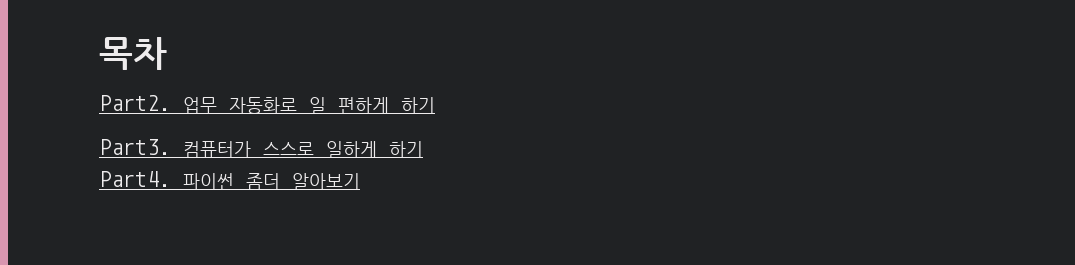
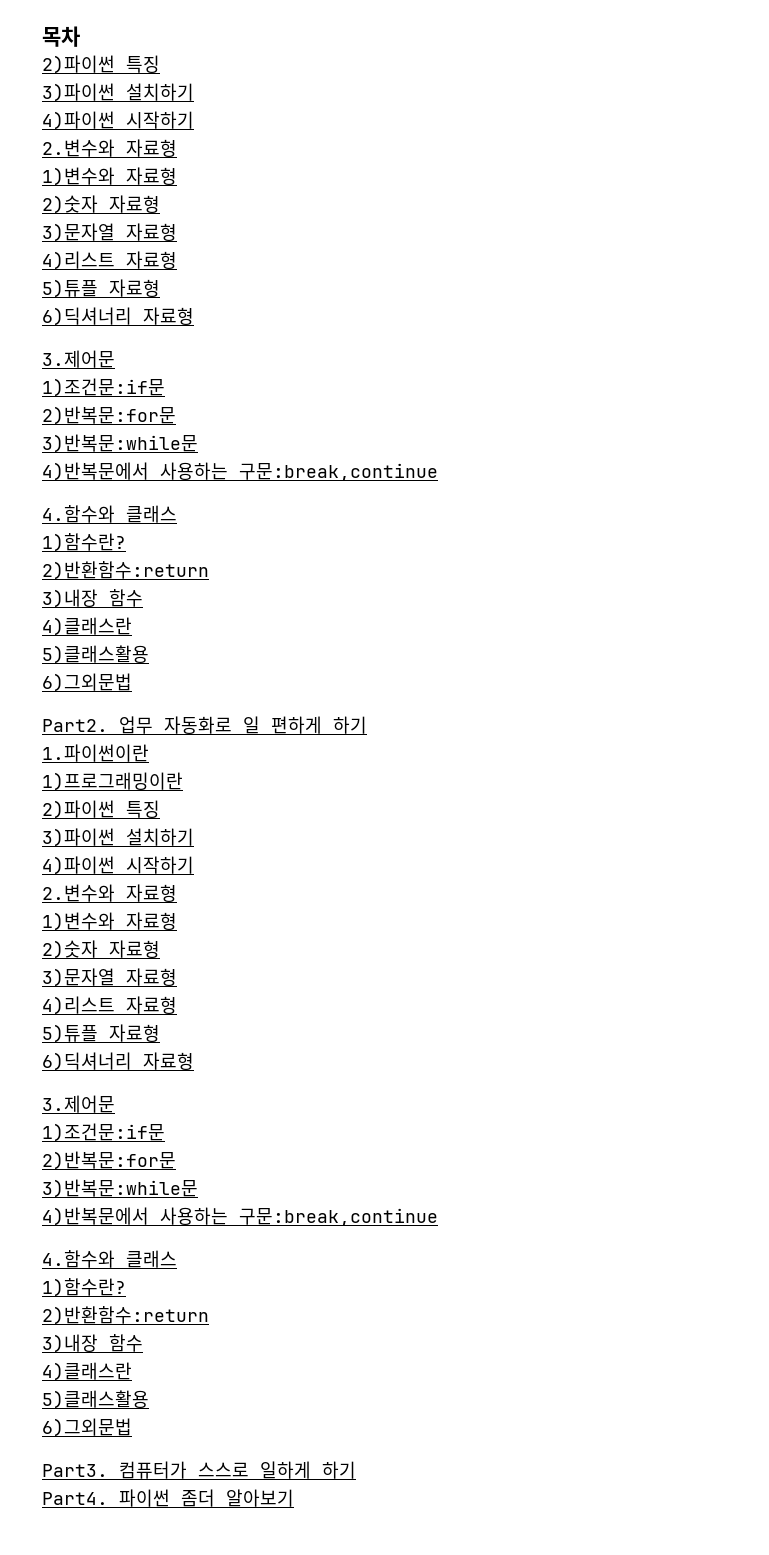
(167, 53) none -> [42,55,160,74] [42,83,194,102] [42,111,194,130] [42,139,177,157] [42,167,177,186] [42,195,160,214] [42,223,177,242] [42,251,177,270] [42,279,160,298] [42,307,194,326] [42,350,115,368] [42,378,165,397] [42,406,176,425] [42,434,198,453] [42,462,438,481] [42,505,177,523] [42,533,126,552] [42,561,209,580] [42,589,143,608] [42,617,132,636] [42,645,149,664] [42,673,132,692] // 2)파이썬 특징 // 3)파이썬 설치하기 // 4)파이썬 시작하기 // 2.변수와 자료형 // 1)변수와 자료형 // 2)숫자 자료형 // 3)문자열 자료형 // 4)리스트 자료형 // 5)튜플 자료형 // 6)딕셔너리 자료형 // 3.제어문 // 1)조건문:if문 // 2)반복문:for문 // 3)반복문:while문 // 4)반복문에서 사용하는 구문:break,continue // 4.함수와 클래스 // 1)함수란? // 2)반환함수:return // 3)내장 함수 // 4)클래스란 // 5)클래스활용 // 6)그외문법
(435, 105) none -> [42,744,149,762] [42,772,183,791] [42,800,160,819] [42,828,194,847] [42,856,194,875] [42,884,177,902] [42,912,177,931] [42,940,160,959] [42,968,177,987] [42,996,177,1015] [42,1024,160,1043] [42,1052,194,1071] [42,1095,115,1113] [42,1123,165,1142] [42,1151,176,1170] [42,1179,198,1198] [42,1207,438,1226] [42,1250,177,1268] [42,1278,126,1297] [42,1306,209,1325] [42,1334,143,1353] [42,1362,132,1381] [42,1390,149,1409] [42,1418,132,1437] // 1.파이썬이란 // 1)프로그래밍이란 // 2)파이썬 특징 // 3)파이썬 설치하기 // 4)파이썬 시작하기 // 2.변수와 자료형 // 1)변수와 자료형 // 2)숫자 자료형 // 3)문자열 자료형 // 4)리스트 자료형 // 5)튜플 자료형 // 6)딕셔너리 자료형 // 3.제어문 // 1)조건문:if문 // 2)반복문:for문 // 3)반복문:while문 // 4)반복문에서 사용하는 구문:break,continue // 4.함수와 클래스 // 1)함수란? // 2)반환함수:return // 3)내장 함수 // 4)클래스란 // 5)클래스활용 // 6)그외문법

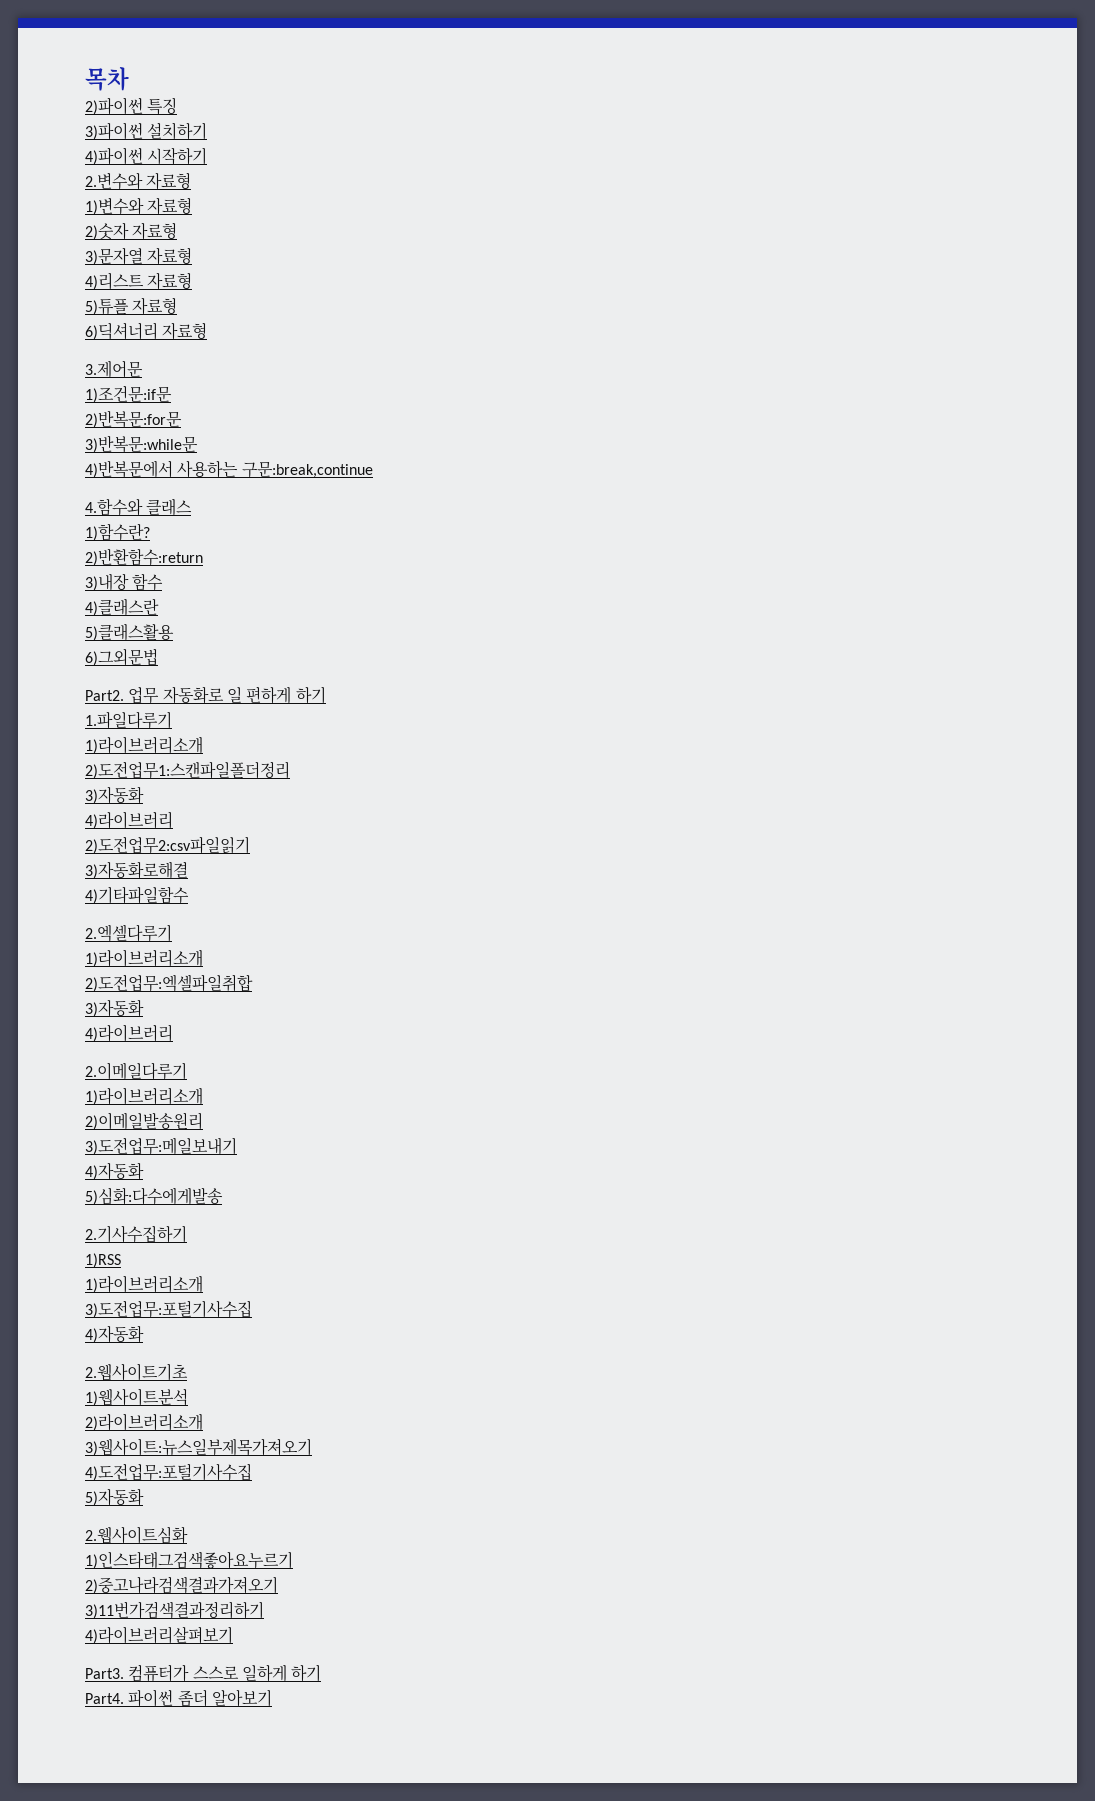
[42,744,149,762] [42,772,183,791] [42,800,160,819] [42,828,194,847] [42,856,194,875] [42,884,177,902] [42,912,177,931] [42,940,160,959] [42,968,177,987] [42,996,177,1015] [42,1024,160,1043] [42,1052,194,1071] [42,1095,115,1113] [42,1123,165,1142] [42,1151,176,1170] [42,1179,198,1198] [42,1207,438,1226] [42,1250,177,1268] [42,1278,126,1297] [42,1306,209,1325] [42,1334,143,1353] [42,1362,132,1381] [42,1390,149,1409] [42,1418,132,1437] 1.파이썬이란 // 1)프로그래밍이란 // 2)파이썬 특징 // 3)파이썬 설치하기 // 4)파이썬 시작하기 // 2.변수와 자료형 // 1)변수와 자료형 // 2)숫자 자료형 // 3)문자열 자료형 // 4)리스트 자료형 // 5)튜플 자료형 // 6)딕셔너리 자료형 // 3.제어문 // 1)조건문:if문 // 2)반복문:for문 // 3)반복문:while문 // 4)반복문에서 사용하는 구문:break,continue // 4.함수와 클래스 // 1)함수란? // 2)반환함수:return // 3)내장 함수 // 4)클래스란 // 5)클래스활용 // 6)그외문법 -> [85,711,172,729] [85,736,203,754] [85,761,290,779] [85,786,144,804] [85,811,173,829] [85,836,250,854] [85,861,188,879] [85,886,189,904] [85,924,172,942] [85,949,203,967] [85,974,253,992] [85,999,144,1017] [85,1024,173,1042] [85,1062,187,1080] [85,1087,203,1105] [85,1112,203,1130] [85,1137,237,1155] [85,1162,144,1180] [85,1187,223,1205] [85,1225,187,1243] [85,1253,121,1268] [85,1275,203,1293] [85,1300,252,1318] [85,1325,144,1343] [85,1363,188,1381] [85,1388,188,1406] [85,1413,203,1431] [85,1438,312,1456] [85,1463,252,1481] [85,1488,144,1506] [85,1526,188,1544] [85,1551,293,1569] [85,1576,278,1594] [85,1601,264,1619] [85,1626,233,1644] 1.파일다루기 // 1)라이브러리소개 // 2)도전업무1:스캔파일폴더정리 // 3)자동화 // 4)라이브러리 // 2)도전업무2:csv파일읽기 // 3)자동화로해결 // 4)기타파일함수 // 2.엑셀다루기 // 1)라이브러리소개 // 2)도전업무:엑셀파일취합 // 3)자동화 // 4)라이브러리 // 2.이메일다루기 // 1)라이브러리소개 // 2)이메일발송원리 // 3)도전업무:메일보내기 // 4)자동화 // 5)심화:다수에게발송 // 2.기사수집하기 // 1)RSS // 1)라이브러리소개 // 3)도전업무:포털기사수집 // 4)자동화 // 2.웹사이트기초 // 1)웹사이트분석 // 2)라이브러리소개 // 3)웹사이트:뉴스일부제목가져오기 // 4)도전업무:포털기사수집 // 5)자동화 // 2.웹사이트심화 // 1)인스타태그검색좋아요누르기 // 2)중고나라검색결과가져오기 // 3)11번가검색결과정리하기 // 4)라이브러리살펴보기

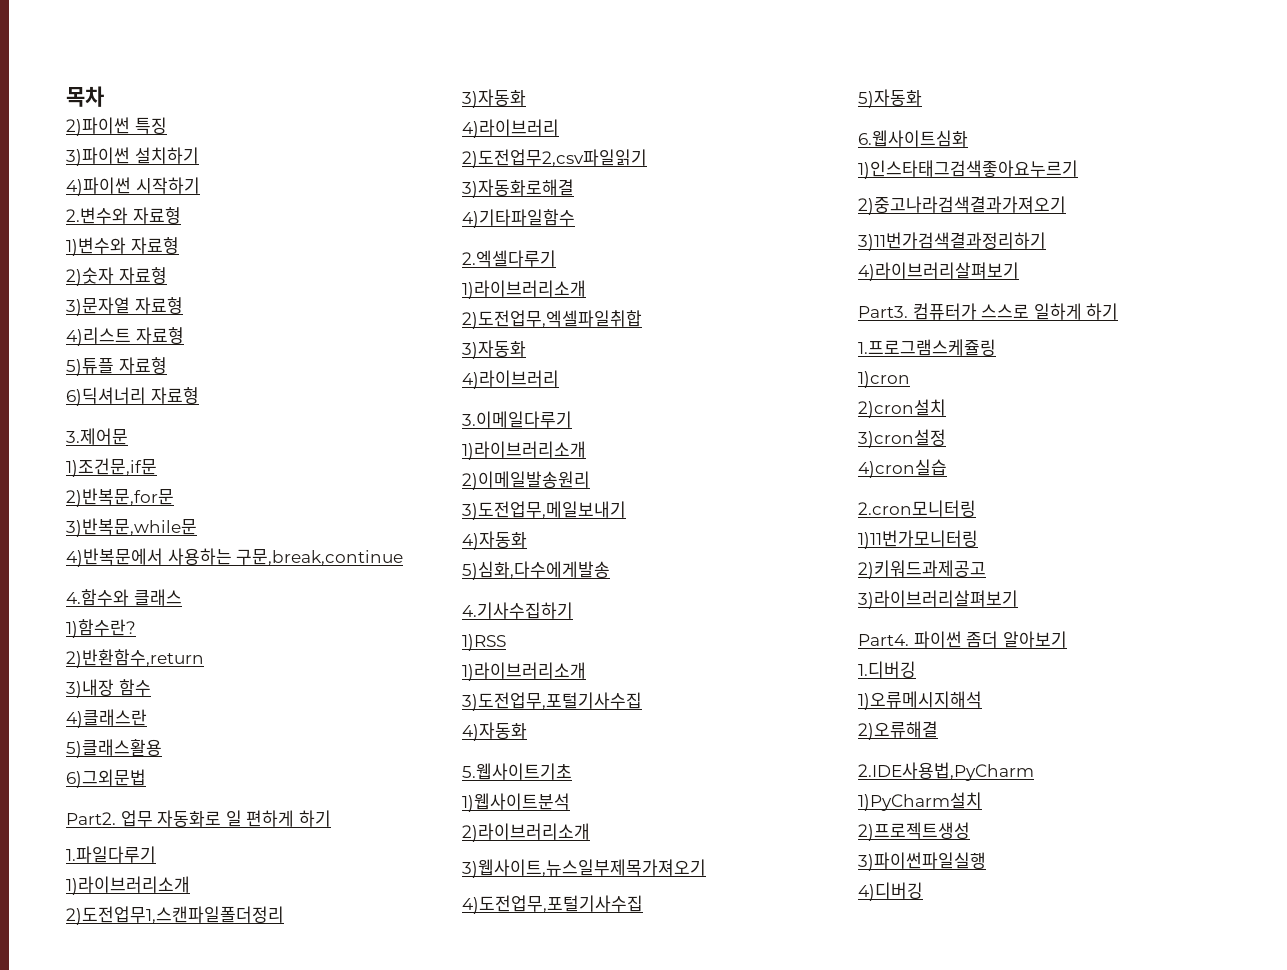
[85,385,172,403] [85,410,182,428] [85,435,198,453] 1)조건문:if문 // 2)반복문:for문 // 3)반복문:while문 -> [66,458,157,477] [66,488,174,507] [66,518,197,537] 1)조건문,if문 // 2)반복문,for문 // 3)반복문,while문
[241,461,373,478] 구문:break,continue -> [236,549,404,566] 구문,break,continue
[85,548,203,566] 2)반환함수:return -> [66,649,204,668] 2)반환함수,return
[85,761,290,779] [85,786,144,804] [85,811,173,829] [85,836,250,854] 2)도전업무1:스캔파일폴더정리 // 3)자동화 // 4)라이브러리 // 2)도전업무2:csv파일읽기 -> [66,906,284,925] [462,89,526,108] [462,119,559,138] [462,149,647,168] 2)도전업무1,스캔파일폴더정리 // 3)자동화 // 4)라이브러리 // 2)도전업무2,csv파일읽기
[85,974,253,992] [85,999,144,1017] [85,1024,173,1042] [85,1062,187,1080] 2)도전업무:엑셀파일취합 // 3)자동화 // 4)라이브러리 // 2.이메일다루기 -> [462,310,642,329] [462,340,526,359] [462,370,559,389] [462,411,572,428] 2)도전업무,엑셀파일취합 // 3)자동화 // 4)라이브러리 // 3.이메일다루기
[85,1137,237,1155] [85,1162,144,1180] [85,1187,223,1205] [85,1225,187,1243] 3)도전업무:메일보내기 // 4)자동화 // 5)심화:다수에게발송 // 2.기사수집하기 -> [462,501,626,520] [462,531,527,550] [462,561,610,580] [462,602,573,619] 3)도전업무,메일보내기 // 4)자동화 // 5)심화,다수에게발송 // 4.기사수집하기
[85,1300,252,1318] [85,1325,144,1343] [85,1363,188,1381] 3)도전업무:포털기사수집 // 4)자동화 // 2.웹사이트기초 -> [462,692,642,711] [462,722,527,741] [462,763,572,780] 3)도전업무,포털기사수집 // 4)자동화 // 5.웹사이트기초
[85,1438,312,1456] [85,1463,252,1481] 3)웹사이트:뉴스일부제목가져오기 // 4)도전업무:포털기사수집 -> [462,859,706,878] [462,895,643,914] 3)웹사이트,뉴스일부제목가져오기 // 4)도전업무,포털기사수집
[85,1526,188,1544] 2.웹사이트심화 -> [858,130,968,147] 6.웹사이트심화
[85,1689,272,1707] Part4. 파이썬 좀더 알아보기 -> [858,339,996,356] [858,371,910,388] [858,399,946,418] [858,429,946,448] [858,459,947,478] [858,500,976,517] [858,530,978,549] [858,560,986,579] [858,590,1018,609] [858,631,1067,648] [858,661,916,678] [858,691,982,710] [858,721,938,740] [858,762,1034,781] [858,792,982,811] [858,822,970,841] [858,852,986,871] [858,882,923,901] 1.프로그램스케쥴링 // 1)cron // 2)cron설치 // 3)cron설정 // 4)cron실습 // 2.cron모니터링 // 1)11번가모니터링 // 2)키워드과제공고 // 3)라이브러리살펴보기 // Part4. 파이썬 좀더 알아보기 // 1.디버깅 // 1)오류메시지해석 // 2)오류해결 // 2.IDE사용법,PyCharm // 1)PyCharm설치 // 2)프로젝트생성 // 3)파이썬파일실행 // 4)디버깅

